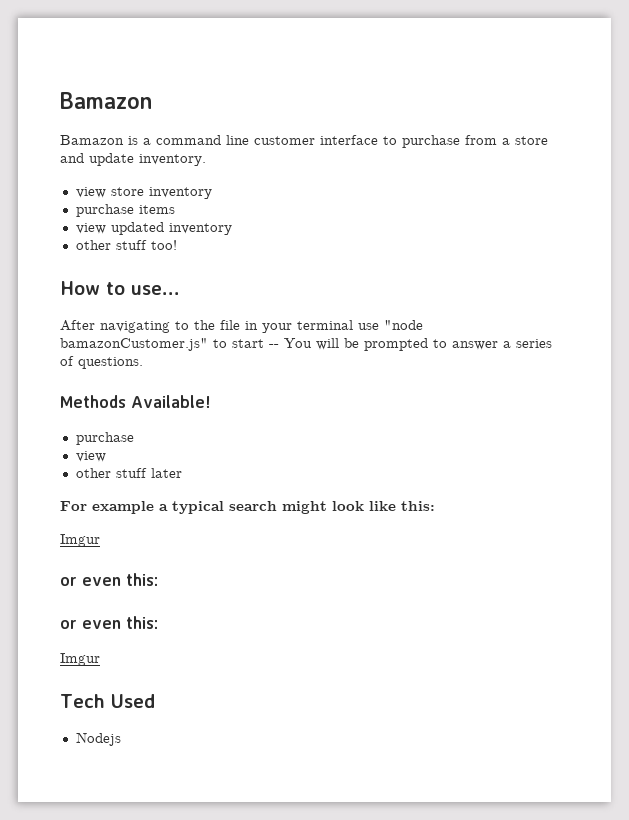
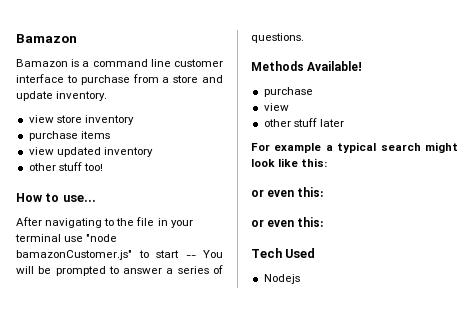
[60,534,100,547] // Imgur -> (328, 162) none
[60,653,100,666] // Imgur -> (324, 222) none

